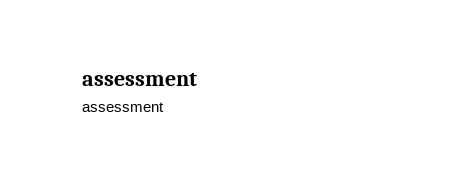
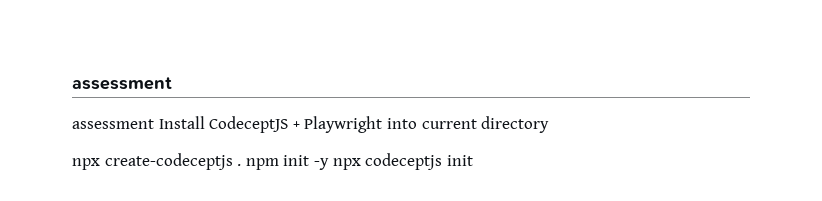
(164, 107) none -> [158,116,550,133] [72,153,473,170] Install CodeceptJS + Playwright into current directory // npx create-codeceptjs . npm init -y npx codeceptjs init

